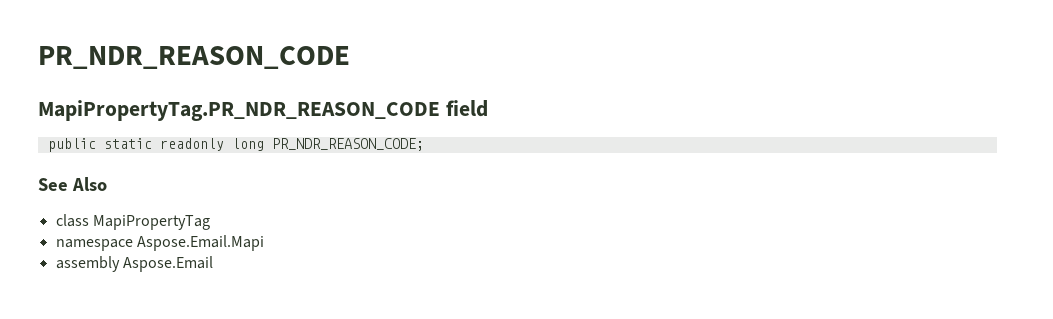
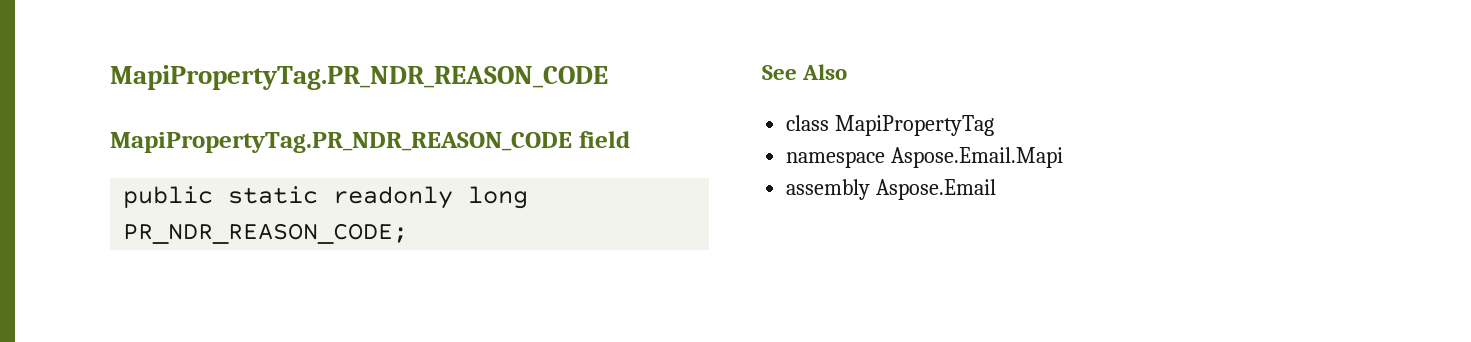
[38,46,350,69] PR_NDR_REASON_CODE -> [110,65,608,90] MapiPropertyTag.PR_NDR_REASON_CODE

